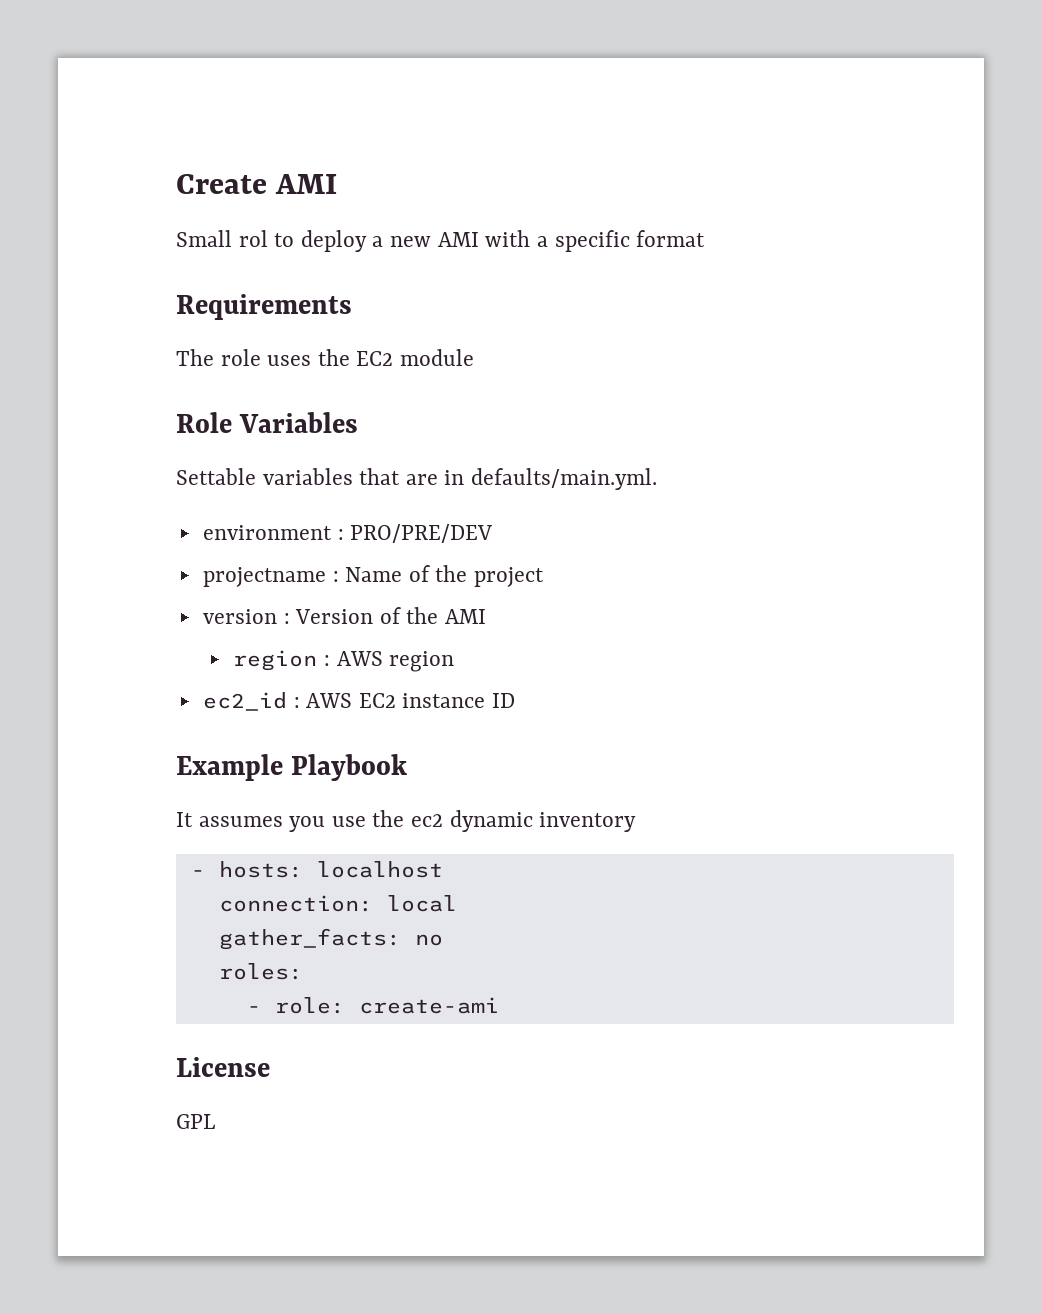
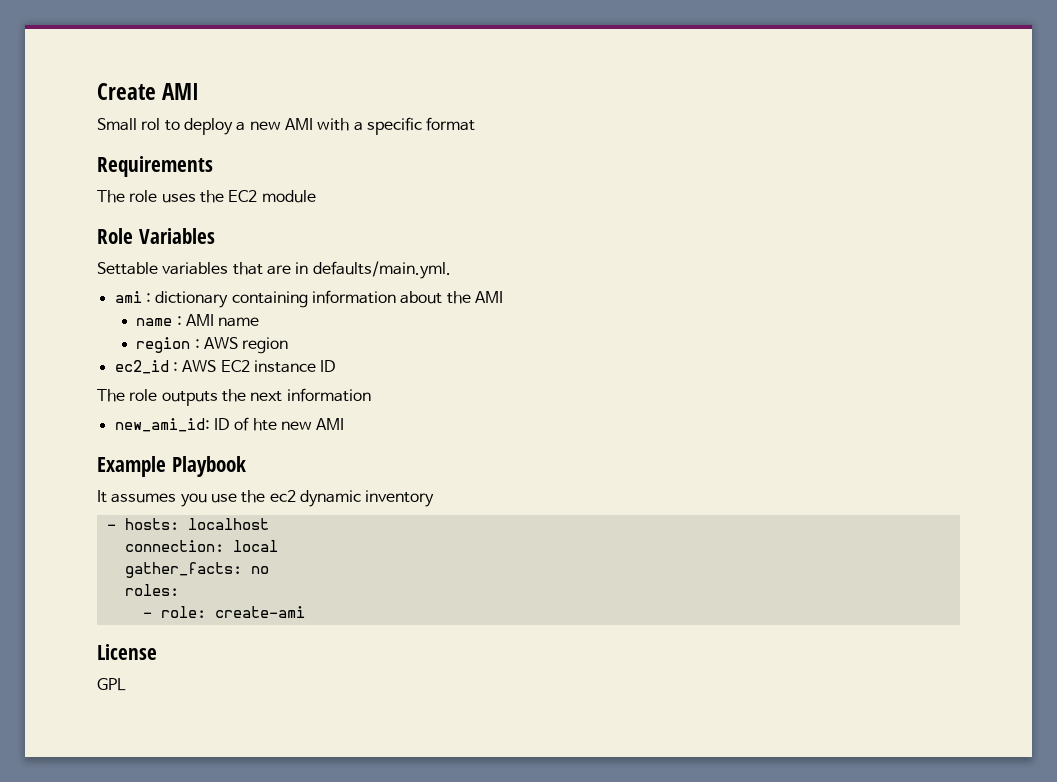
[202,524,493,543] [202,565,545,587] [202,607,487,624] environment : PRO/PRE/DEV // projectname : Name of the project // version : Version of the AMI -> [114,290,503,308] [136,314,260,327] ami : dictionary containing information about the AMI // name : AMI name
(516, 700) none -> [97,388,371,406] [114,417,345,432] // The role outputs the next information // new_ami_id: ID of hte new AMI

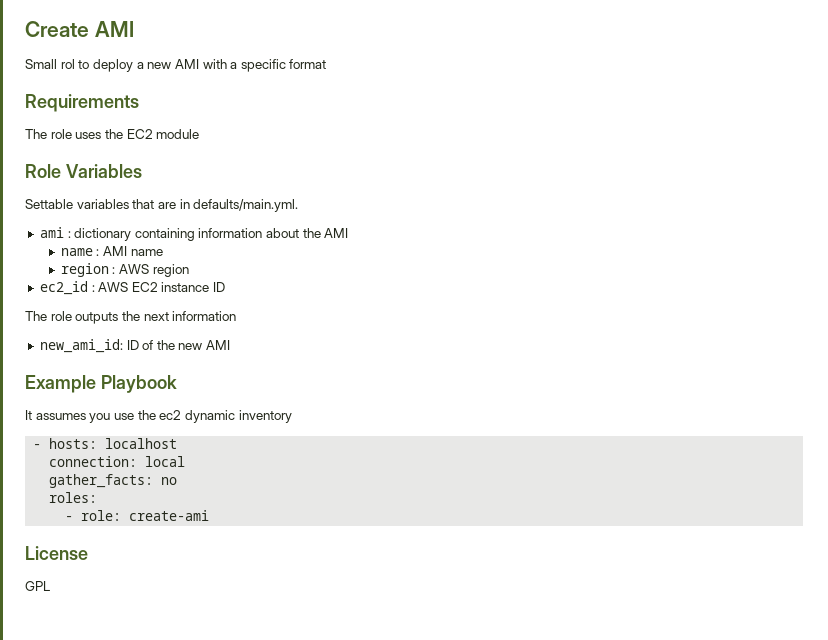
[252,418,277,431] hte -> [156,340,175,350] the

